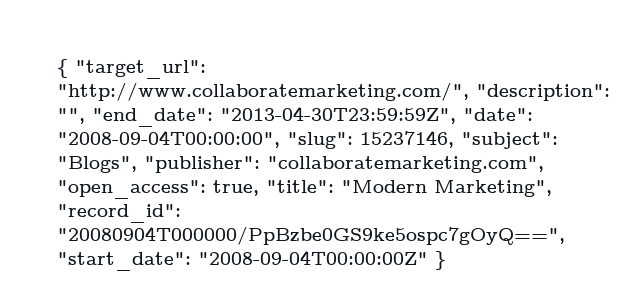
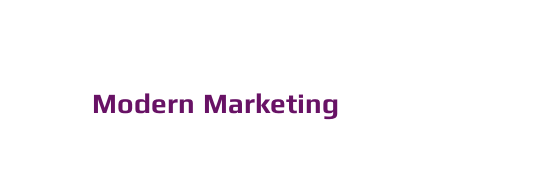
[57,59,206,79] [57,82,610,101] [57,106,533,127] [57,130,558,149] [57,156,544,173] [57,180,552,199] [57,204,181,223] [57,226,565,245] [57,250,446,271] { "target_url": "http://www.collaboratemarketing.com/", "description": "", "end_date": "2013-04-30T23:59:59Z", "date": "2008-09-04T00:00:00", "slug": 15237146, "subject": "Blogs", "publisher": "collaboratemarketing.com", "open_access": true, "title": "Modern Marketing", "record_id": "20080904T000000/PpBzbe0GS9ke5ospc7gOyQ==", "start_date": "2008-09-04T00:00:00Z" } -> [92,93,339,120] Modern Marketing

